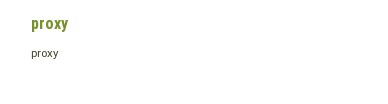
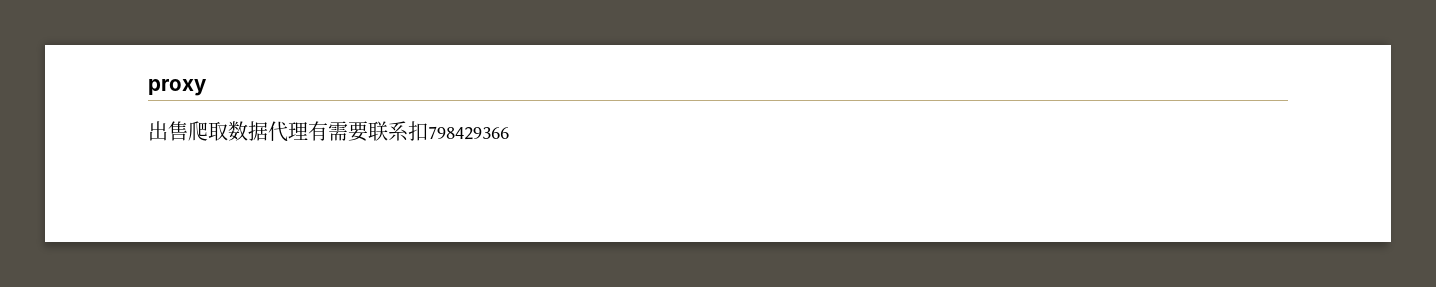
[31,50,59,59] proxy -> [148,121,509,142] 出售爬取数据代理有需要联系扣798429366

